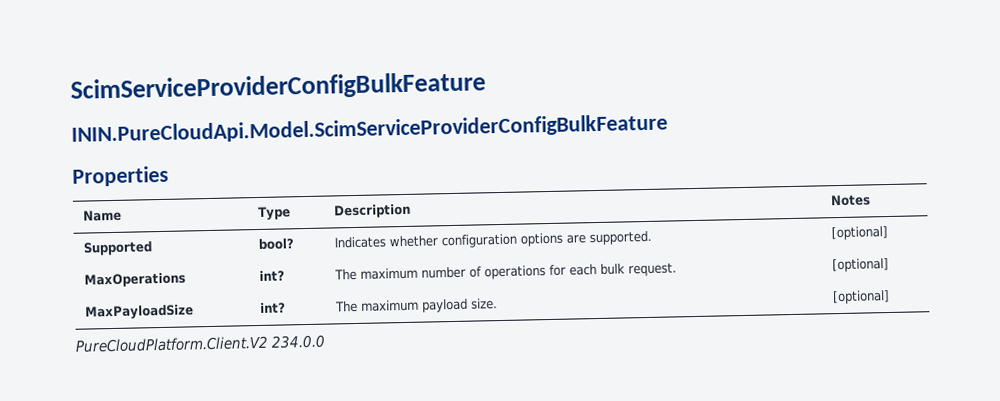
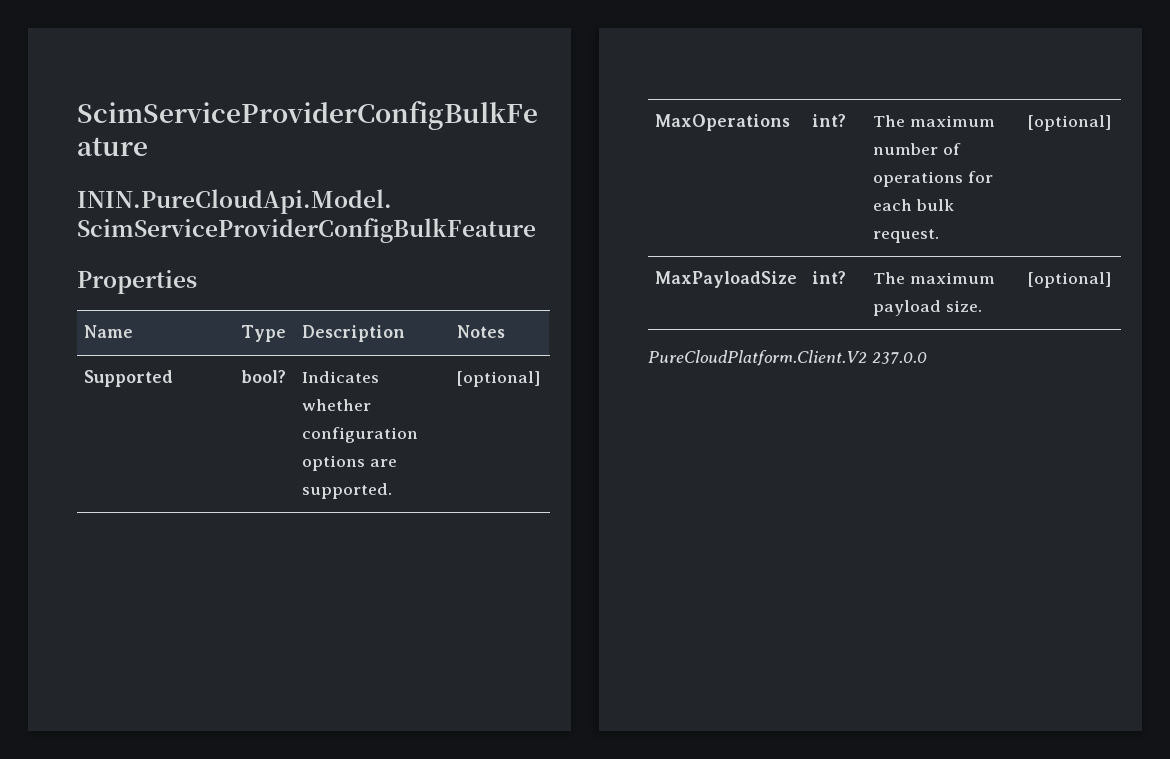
[271,334,325,349] 234.0.0 -> [871,352,927,364] 237.0.0

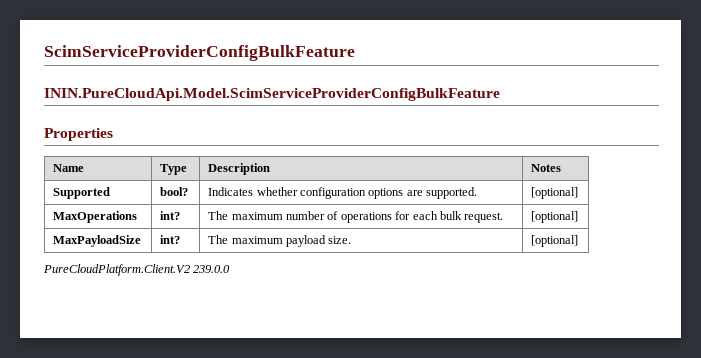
[871,352,927,364] 237.0.0 -> [193,265,231,273] 239.0.0

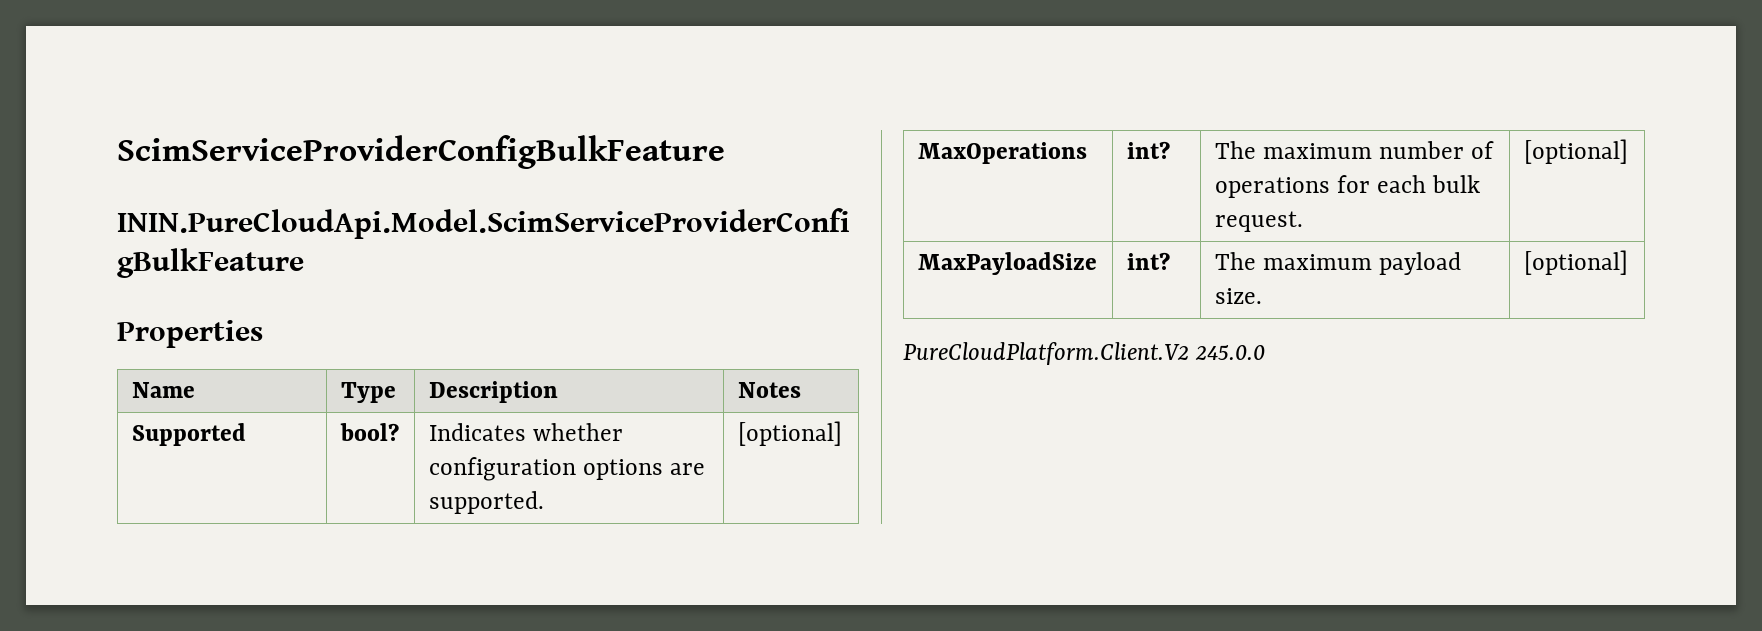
[193,265,231,273] 239.0.0 -> [1195,345,1266,360] 245.0.0

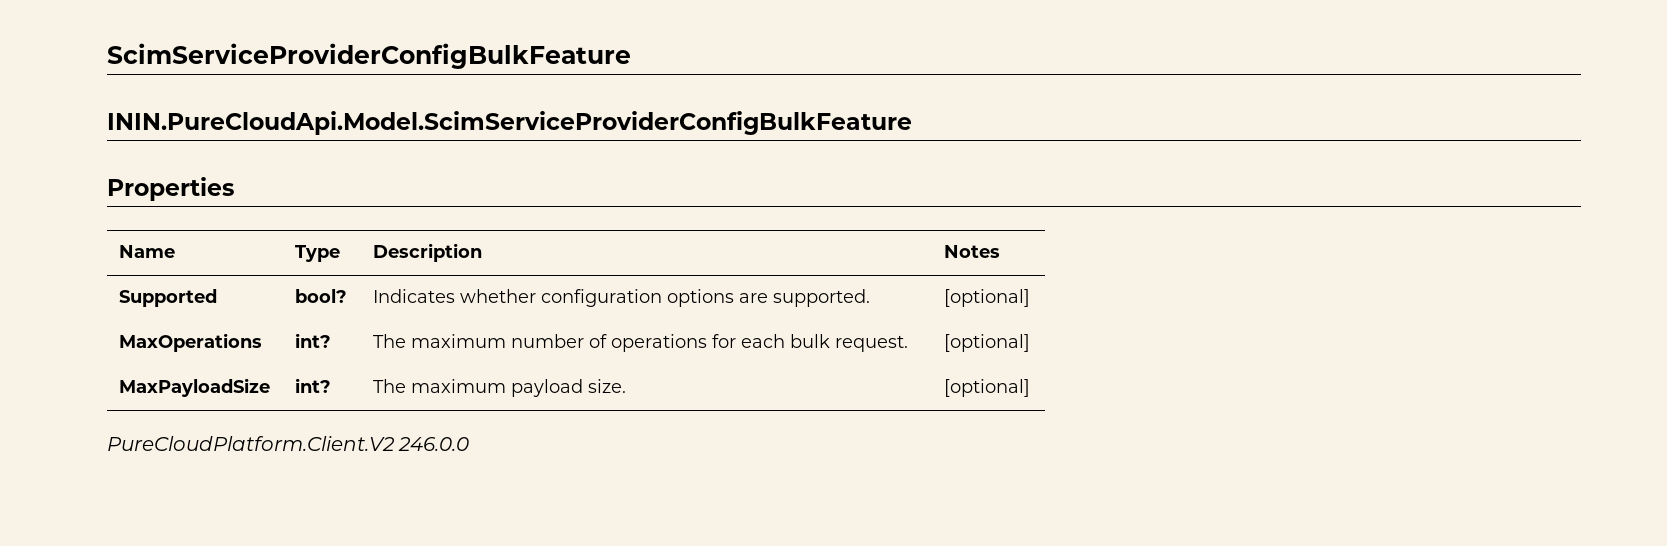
[1195,345,1266,360] 245.0.0 -> [398,437,470,451] 246.0.0

